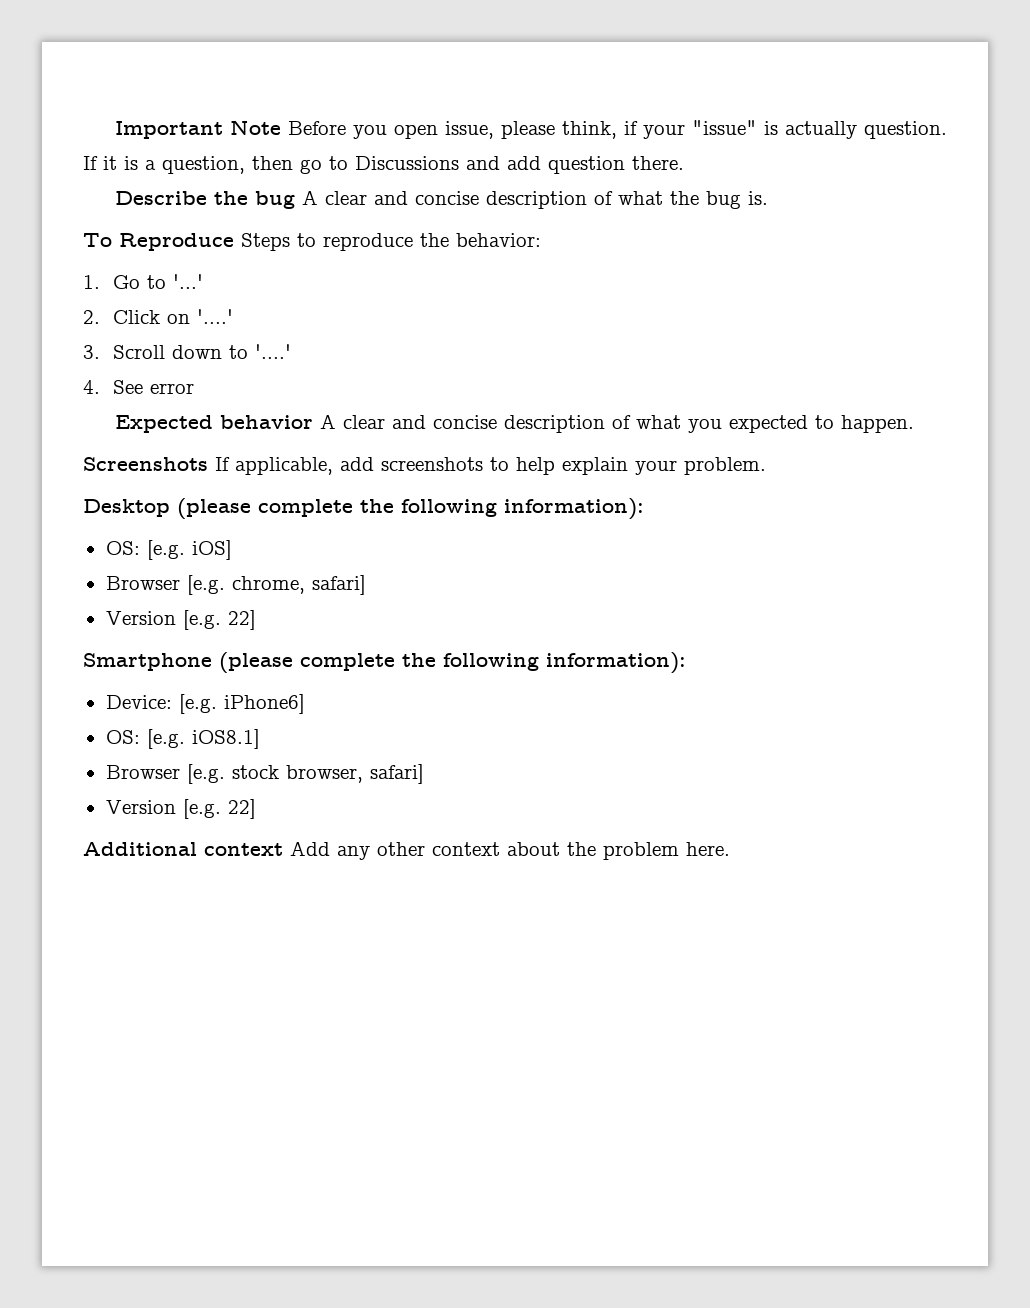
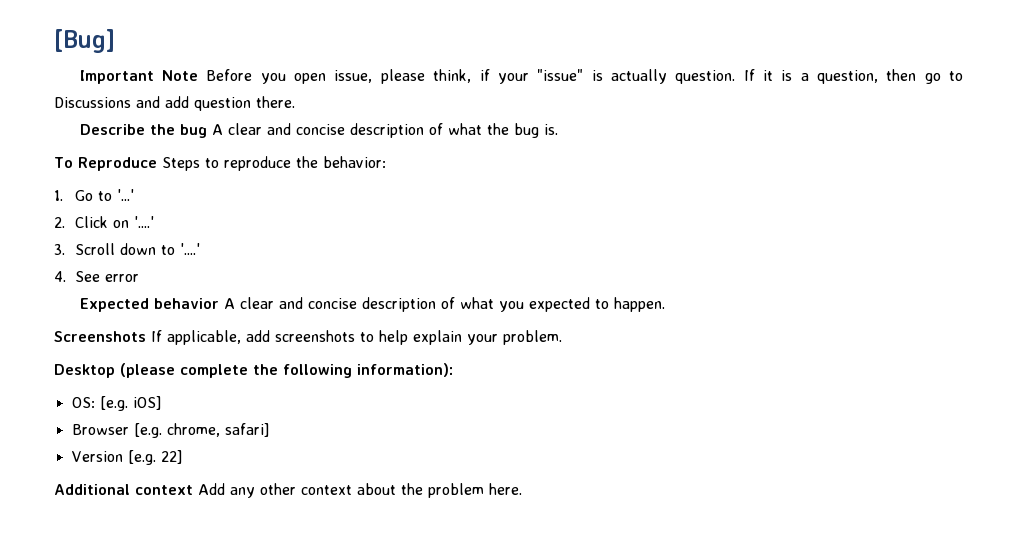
(114, 130) none -> [54,29,115,53] [Bug] //
[83,652,686,674] [105,694,305,714] [105,729,260,749] [105,764,424,784] [105,799,256,819] // Smartphone (please complete the following information): // Device: [e.g. iPhone6] // OS: [e.g. iOS8.1] // Browser [e.g. stock browser, safari] // Version [e.g. 22] -> (183, 457) none

